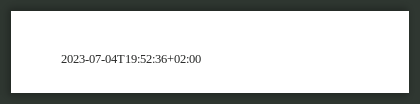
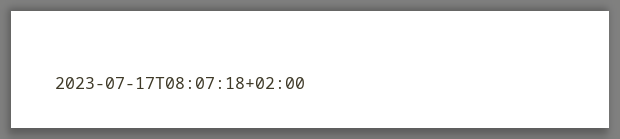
[61,55,201,63] 2023-07-04T19:52:36+02:00 -> [55,77,305,89] 2023-07-17T08:07:18+02:00

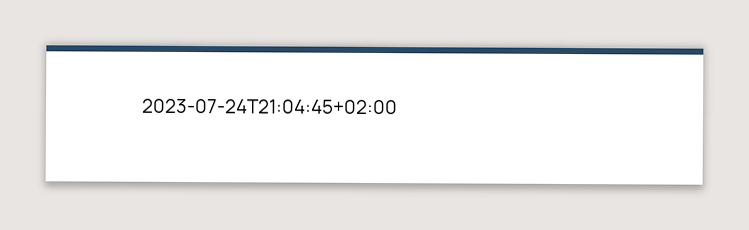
[55,77,305,89] 2023-07-17T08:07:18+02:00 -> [142,98,398,115] 2023-07-24T21:04:45+02:00

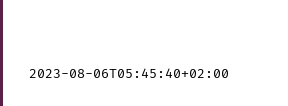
[142,98,398,115] 2023-07-24T21:04:45+02:00 -> [29,68,229,78] 2023-08-06T05:45:40+02:00

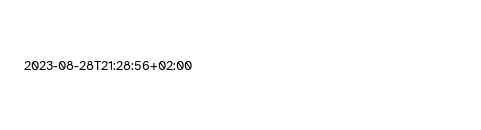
[29,68,229,78] 2023-08-06T05:45:40+02:00 -> [24,61,192,70] 2023-08-28T21:28:56+02:00

